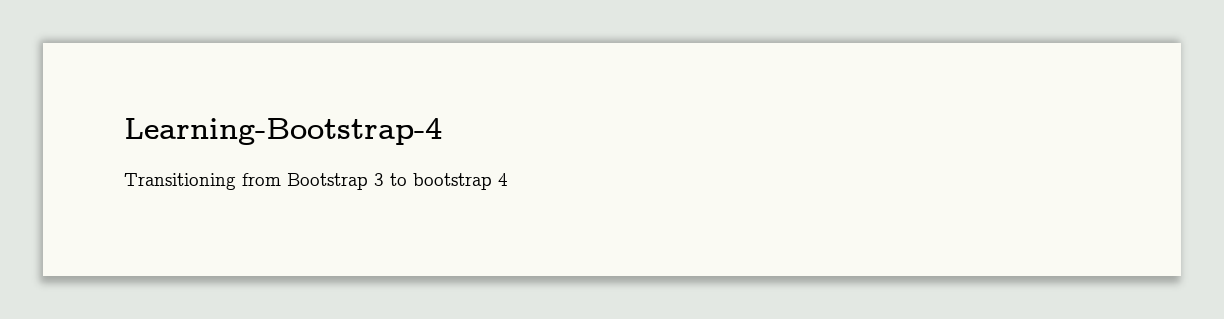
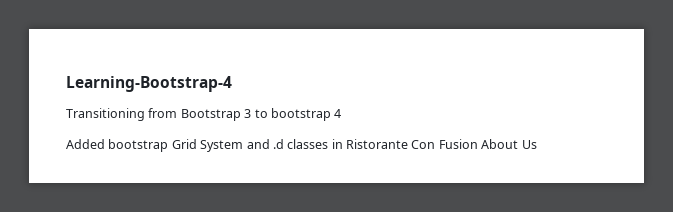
(508, 179) none -> [66,139,537,152] // Added bootstrap Grid System and .d classes in Ristorante Con Fusion About Us

